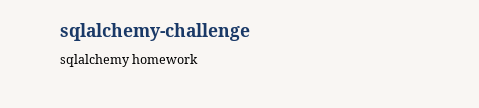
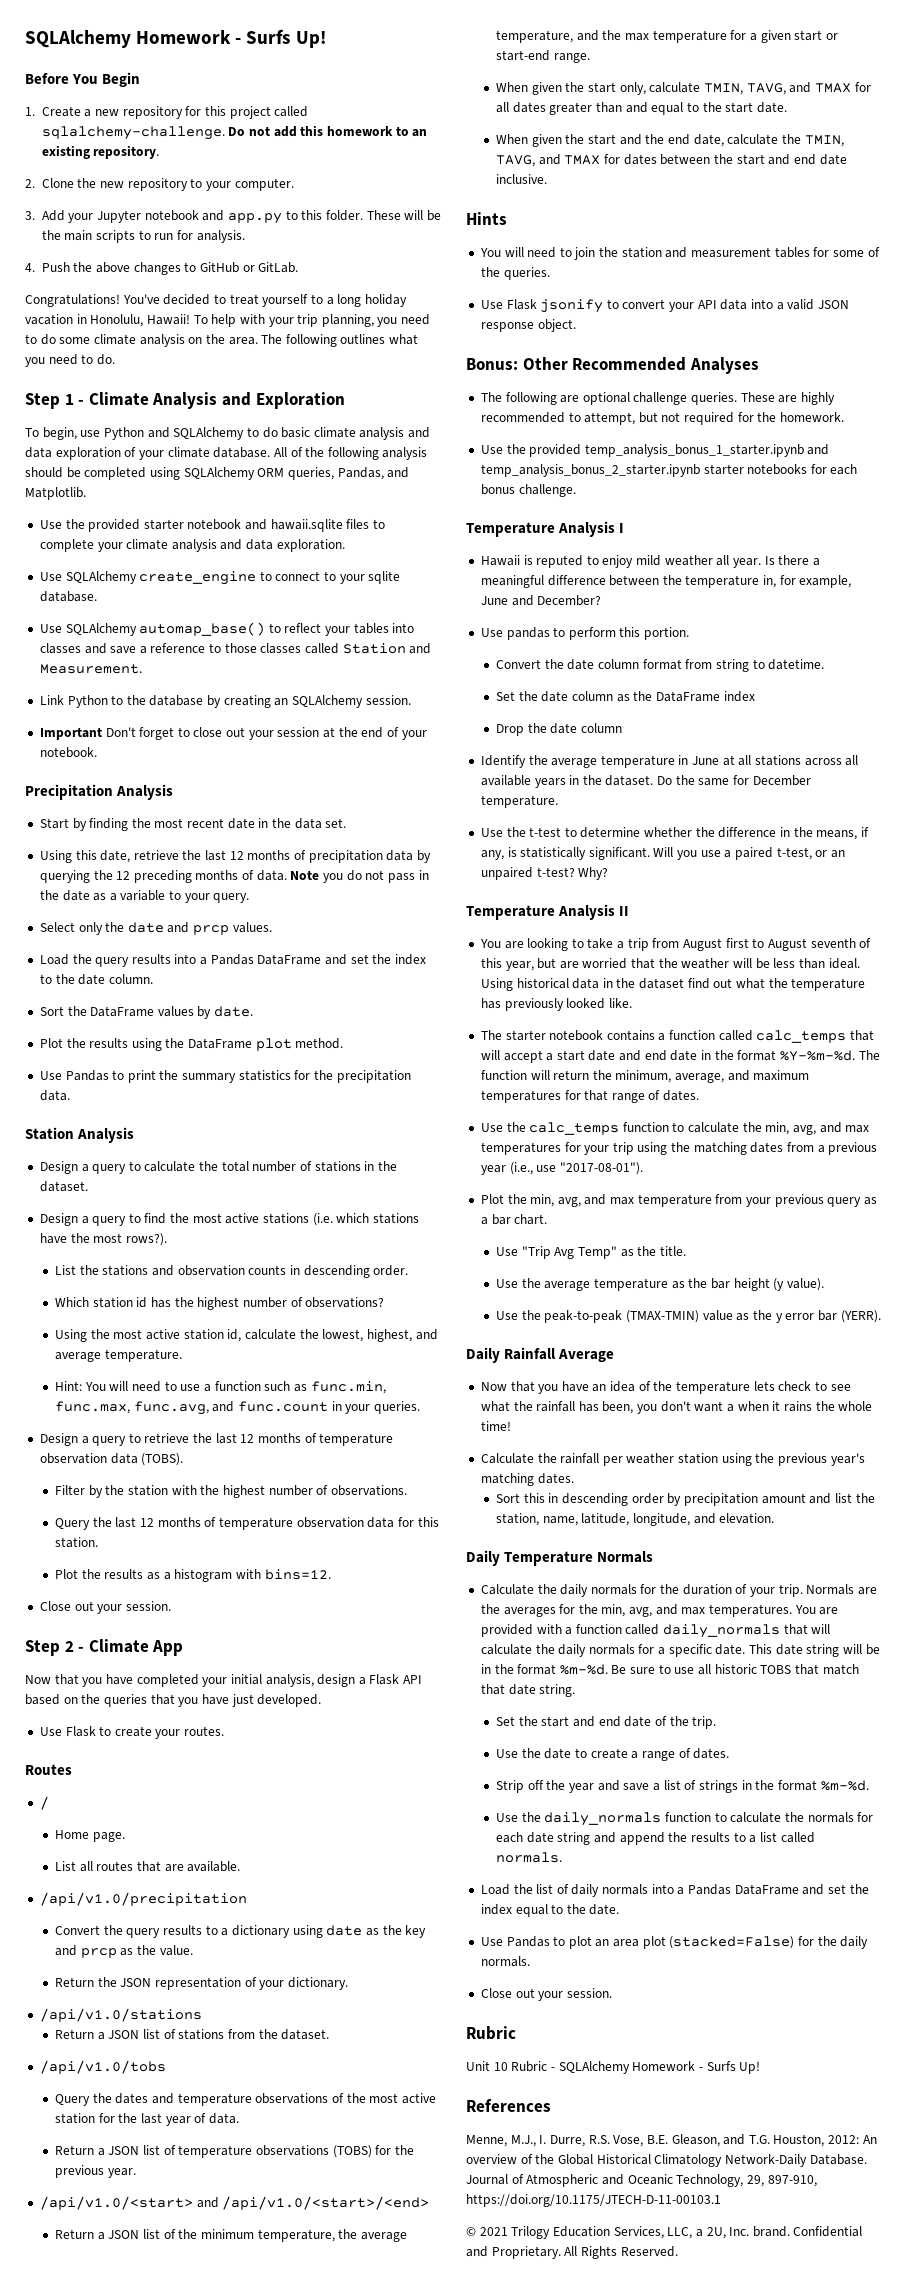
[60,23,250,41] [60,54,199,67] sqlalchemy-challenge // sqlalchemy homework -> [25,29,326,48] [25,72,141,87] [25,106,309,119] [41,125,428,140] [41,145,160,159] [25,178,294,191] [25,210,441,224] [41,230,245,243] [25,262,299,275] [25,294,407,307] [25,314,431,327] [25,334,419,347] [25,354,115,367] [25,392,345,409] [25,427,431,440] [25,447,428,460] [25,467,410,480] [25,487,86,500] [39,519,386,532] [39,539,345,552] [39,571,401,585] [39,591,97,602] [39,622,415,636] [39,643,432,654] [39,664,142,674] [39,695,411,708] [39,727,427,740] [39,747,97,758] [25,784,174,800] [39,818,347,831] [39,850,431,863] [39,870,429,883] [39,890,250,903] [39,922,272,935] [39,954,426,967] [39,974,153,985] [39,1006,254,1019] [39,1038,344,1051] [39,1070,411,1083] [39,1090,70,1101] [25,1127,135,1143] [39,1161,397,1174] [39,1181,88,1192] [39,1213,419,1226] [39,1233,167,1246] [55,1265,409,1278] [55,1297,385,1310] [55,1329,438,1342] [55,1349,182,1362] [55,1381,386,1394] [55,1401,421,1415] [39,1433,394,1446] [39,1453,184,1466] [55,1485,407,1498] [55,1517,439,1530] [55,1537,99,1548] [55,1569,331,1582] [39,1601,171,1614] [25,1639,184,1656] [25,1674,423,1687] [25,1694,322,1707] [39,1726,225,1739] [25,1764,72,1775] [39,1796,49,1810] [55,1830,125,1842] [55,1861,241,1872] [39,1892,247,1906] [55,1925,427,1938] [55,1945,193,1958] [55,1977,349,1990] [39,2008,202,2022] [55,2029,330,2040] [39,2060,166,2074] [55,2093,436,2106] [55,2113,240,2126] [55,2145,414,2158] [55,2165,136,2178] [39,2196,430,2210] [55,2229,407,2242] [496,30,838,43] [496,50,590,63] [496,82,871,95] [496,102,787,115] [496,134,844,147] [496,154,847,167] [496,174,548,184] [466,212,507,225] [479,247,880,260] [480,267,550,280] [480,299,849,313] [480,319,576,332] [466,357,759,374] [480,392,836,405] [480,412,845,425] [480,444,830,457] [480,464,858,477] [480,484,576,497] [466,521,625,537] [480,555,820,568] [480,575,852,588] [480,595,602,606] [480,627,690,640] [496,659,825,672] [496,691,755,702] [496,723,623,736] [480,755,859,768] [480,775,811,788] [480,795,558,808] [480,827,869,840] [480,847,845,860] [480,867,609,880] [466,904,630,920] [479,938,872,951] [480,958,860,971] [480,978,866,991] [480,998,632,1011] [480,1030,875,1043] [480,1050,880,1063] [480,1070,810,1083] [480,1090,700,1103] [480,1122,870,1135] [480,1142,878,1155] [480,1162,643,1175] [480,1194,877,1207] [480,1214,548,1225] [496,1246,687,1259] [496,1278,824,1291] [496,1310,881,1323] [466,1347,615,1363] [480,1381,851,1394] [480,1401,873,1414] [480,1421,511,1431] [480,1453,865,1466] [480,1473,574,1486] [496,1493,875,1506] [496,1513,775,1526] [466,1550,654,1566] [480,1584,877,1597] [480,1604,839,1617] [480,1624,831,1638] [480,1644,880,1657] [480,1664,859,1675] [480,1684,576,1697] [496,1716,717,1729] [496,1748,730,1761] [496,1780,869,1793] [496,1812,874,1826] [496,1832,815,1845] [496,1852,563,1863] [480,1884,869,1897] [480,1904,620,1917] [480,1936,869,1949] [480,1956,530,1967] [480,1988,612,2001] [466,2026,516,2040] [466,2061,761,2074] [466,2099,551,2112] [466,2134,877,2147] [466,2154,867,2167] [466,2174,817,2187] [466,2194,721,2207] [466,2226,863,2239] [466,2246,678,2259] SQLAlchemy Homework - Surfs Up! // Before You Begin // 1. Create a new repository for this project called sqlalchemy-challenge. Do not add this homework to an existing repository. // 2. Clone the new repository to your computer. // 3. Add your Jupyter notebook and app.py to this folder. These will be the main scripts to run for analysis. // 4. Push the above changes to GitHub or GitLab. // Congratulations! You've decided to treat yourself to a long holiday vacation in Honolulu, Hawaii! To help with your trip planning, you need to do some climate analysis on the area. The following outlines what you need to do. // Step 1 - Climate Analysis and Exploration // To begin, use Python and SQLAlchemy to do basic climate analysis and data exploration of your climate database. All of the following analysis should be completed using SQLAlchemy ORM queries, Pandas, and Matplotlib. // Use the provided starter notebook and hawaii.sqlite files to complete your climate analysis and data exploration. // Use SQLAlchemy create_engine to connect to your sqlite database. // Use SQLAlchemy automap_base() to reflect your tables into classes and save a reference to those classes called Station and Measurement. // Link Python to the database by creating an SQLAlchemy session. // Important Don't forget to close out your session at the end of your notebook. // Precipitation Analysis // Start by finding the most recent date in the data set. // Using this date, retrieve the last 12 months of precipitation data by querying the 12 preceding months of data. Note you do not pass in the date as a variable to your query. // Select only the date and prcp values. // Load the query results into a Pandas DataFrame and set the index to the date column. // Sort the DataFrame values by date. // Plot the results using the DataFrame plot method. // Use Pandas to print the summary statistics for the precipitation data. // Station Analysis // Design a query to calculate the total number of stations in the dataset. // Design a query to find the most active stations (i.e. which stations have the most rows?). // List the stations and observation counts in descending order. // Which station id has the highest number of observations? // Using the most active station id, calculate the lowest, highest, and average temperature. // Hint: You will need to use a function such as func.min, func.max, func.avg, and func.count in your queries. // Design a query to retrieve the last 12 months of temperature observation data (TOBS). // Filter by the station with the highest number of observations. // Query the last 12 months of temperature observation data for this station. // Plot the results as a histogram with bins=12. // Close out your session. // Step 2 - Climate App // Now that you have completed your initial analysis, design a Flask API based on the queries that you have just developed. // Use Flask to create your routes. // Routes // / // Home page. // List all routes that are available. // /api/v1.0/precipitation // Convert the query results to a dictionary using date as the key and prcp as the value. // Return the JSON representation of your dictionary. // /api/v1.0/stations // Return a JSON list of stations from the dataset. // /api/v1.0/tobs // Query the dates and temperature observations of the most active station for the last year of data. // Return a JSON list of temperature observations (TOBS) for the previous year. // /api/v1.0/<start> and /api/v1.0/<start>/<end> // Return a JSON list of the minimum temperature, the average temperature, and the max temperature for a given start or start-end range. // When given the start only, calculate TMIN, TAVG, and TMAX for all dates greater than and equal to the start date. // When given the start and the end date, calculate the TMIN, TAVG, and TMAX for dates between the start and end date inclusive. // Hints // You will need to join the station and measurement tables for some of the queries. // Use Flask jsonify to convert your API data into a valid JSON response object. // Bonus: Other Recommended Analyses // The following are optional challenge queries. These are highly recommended to attempt, but not required for the homework. // Use the provided temp_analysis_bonus_1_starter.ipynb and temp_analysis_bonus_2_starter.ipynb starter notebooks for each bonus challenge. // Temperature Analysis I // Hawaii is reputed to enjoy mild weather all year. Is there a meaningful difference between the temperature in, for example, June and December? // Use pandas to perform this portion. // Convert the date column format from string to datetime. // Set the date column as the DataFrame index // Drop the date column // Identify the average temperature in June at all stations across all available years in the dataset. Do the same for December temperature. // Use the t-test to determine whether the difference in the means, if any, is statistically significant. Will you use a paired t-test, or an unpaired t-test? Why? // Temperature Analysis II // You are looking to take a trip from August first to August seventh of this year, but are worried that the weather will be less than ideal. Using historical data in the dataset find out what the temperature has previously looked like. // The starter notebook contains a function called calc_temps that will accept a start date and end date in the format %Y-%m-%d. The function will return the minimum, average, and maximum temperatures for that range of dates. // Use the calc_temps function to calculate the min, avg, and max temperatures for your trip using the matching dates from a previous year (i.e., use "2017-08-01"). // Plot the min, avg, and max temperature from your previous query as a bar chart. // Use "Trip Avg Temp" as the title. // Use the average temperature as the bar height (y value). // Use the peak-to-peak (TMAX-TMIN) value as the y error bar (YERR). // Daily Rainfall Average // Now that you have an idea of the temperature lets check to see what the rainfall has been, you don't want a when it rains the whole time! // Calculate the rainfall per weather station using the previous year's matching dates. // Sort this in descending order by precipitation amount and list the station, name, latitude, longitude, and elevation. // Daily Temperature Normals // Calculate the daily normals for the duration of your trip. Normals are the averages for the min, avg, and max temperatures. You are provided with a function called daily_normals that will calculate the daily normals for a specific date. This date string will be in the format %m-%d. Be sure to use all historic TOBS that match that date string. // Set the start and end date of the trip. // Use the date to create a range of dates. // Strip off the year and save a list of strings in the format %m-%d. // Use the daily_normals function to calculate the normals for each date string and append the results to a list called normals. // Load the list of daily normals into a Pandas DataFrame and set the index equal to the date. // Use Pandas to plot an area plot (stacked=False) for the daily normals. // Close out your session. // Rubric // Unit 10 Rubric - SQLAlchemy Homework - Surfs Up! // References // Menne, M.J., I. Durre, R.S. Vose, B.E. Gleason, and T.G. Houston, 2012: An overview of the Global Historical Climatology Network-Daily Database. Journal of Atmospheric and Oceanic Technology, 29, 897-910, https://doi.org/10.1175/JTECH-D-11-00103.1 // © 2021 Trilogy Education Services, LLC, a 2U, Inc. brand. Confidential and Proprietary. All Rights Reserved.

